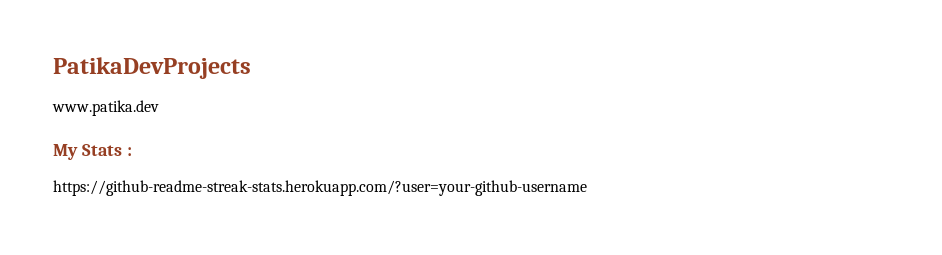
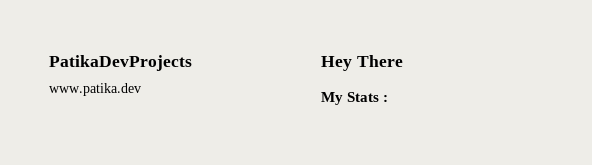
(159, 108) none -> [321,55,403,71] // Hey There
[53,180,587,196] // https://github-readme-streak-stats.herokuapp.com/?user=your-github-username -> (389, 98) none

